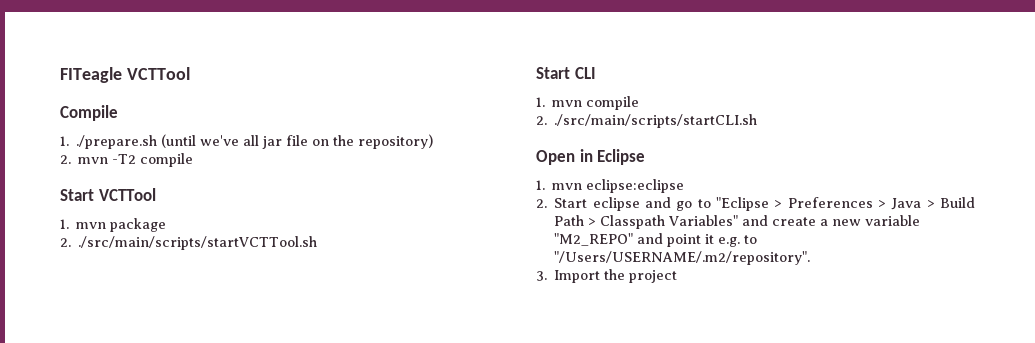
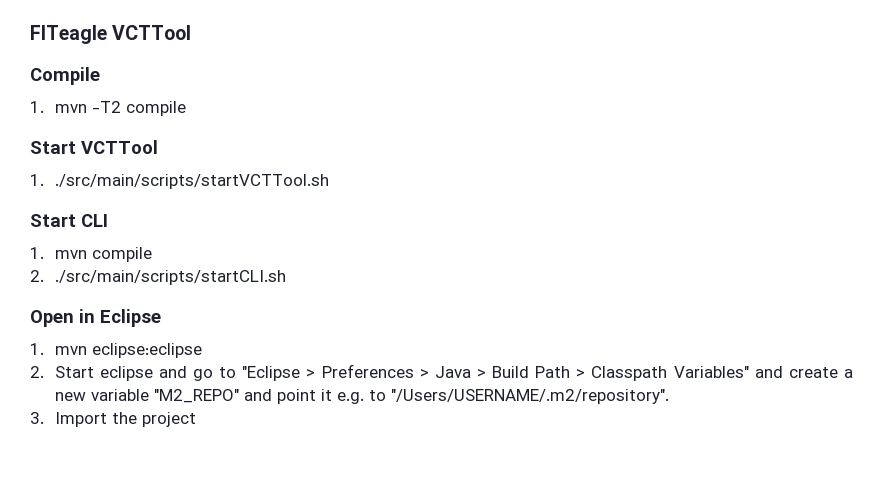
[76,134,434,149] [60,155,71,164] ./prepare.sh (until we've all jar file on the repository) // 2. -> (44, 107) none
[76,218,167,232] [60,238,71,247] mvn package // 2. -> (44, 180) none

